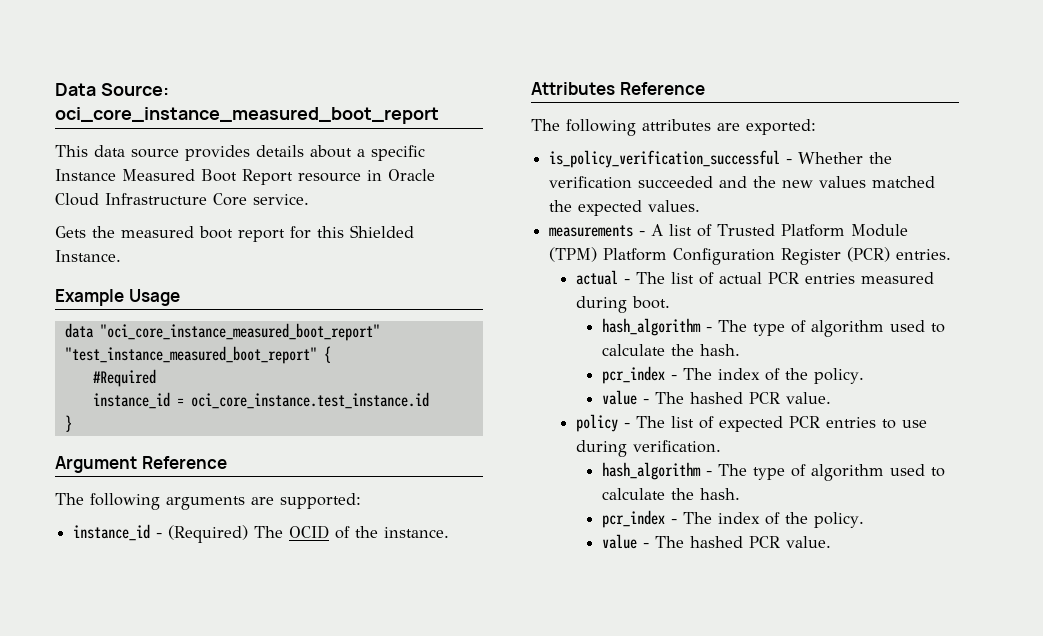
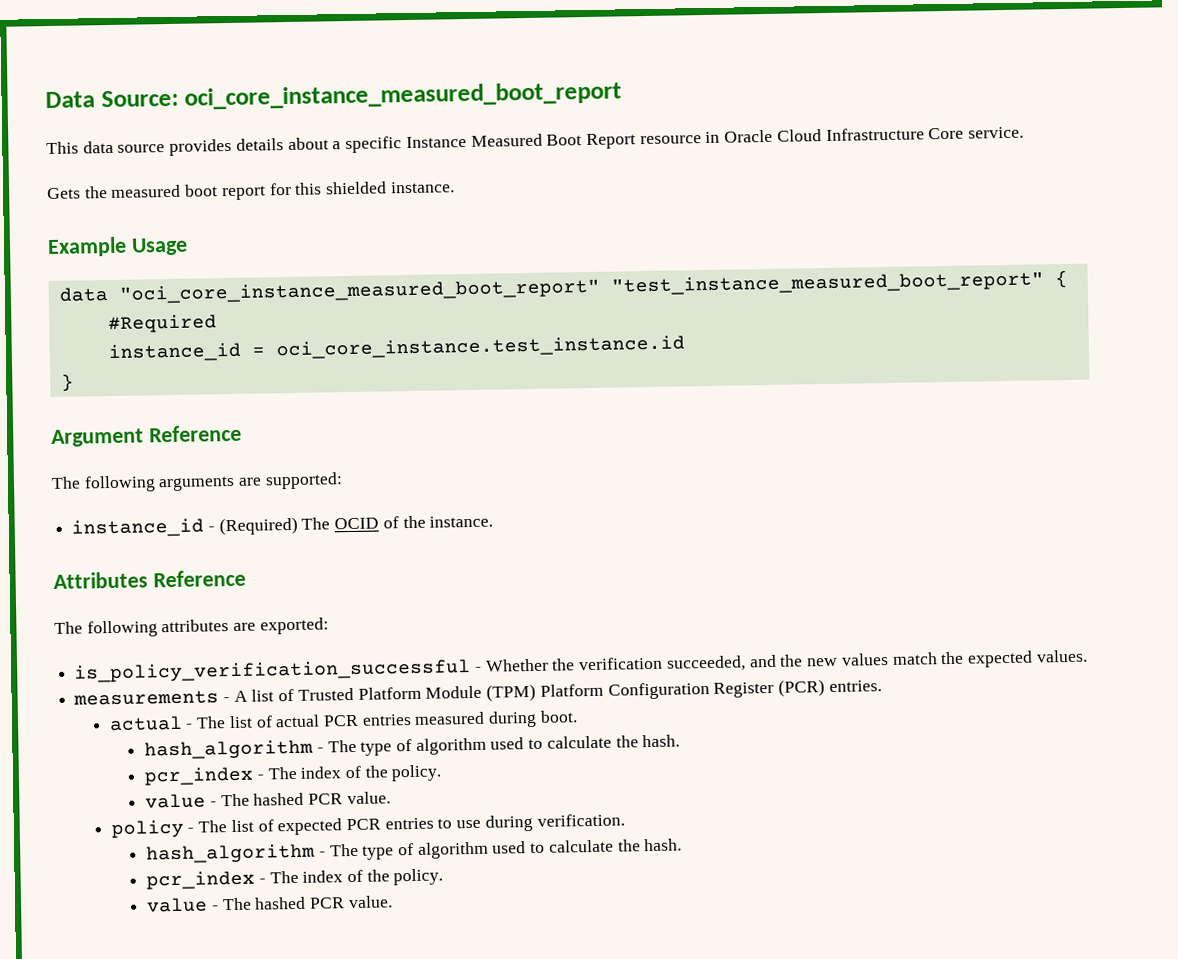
[350,225,414,238] [55,250,121,262] Shielded Instance. -> [325,181,455,195] shielded instance.
[638,176,714,188] succeeded -> [665,655,746,672] succeeded,
[872,176,936,188] matched -> [891,652,938,665] match

